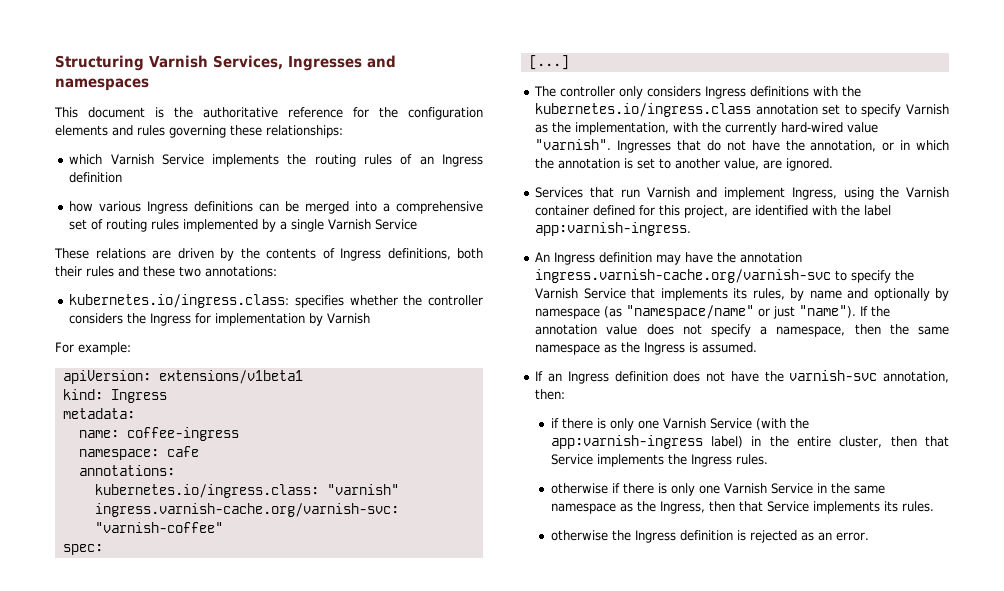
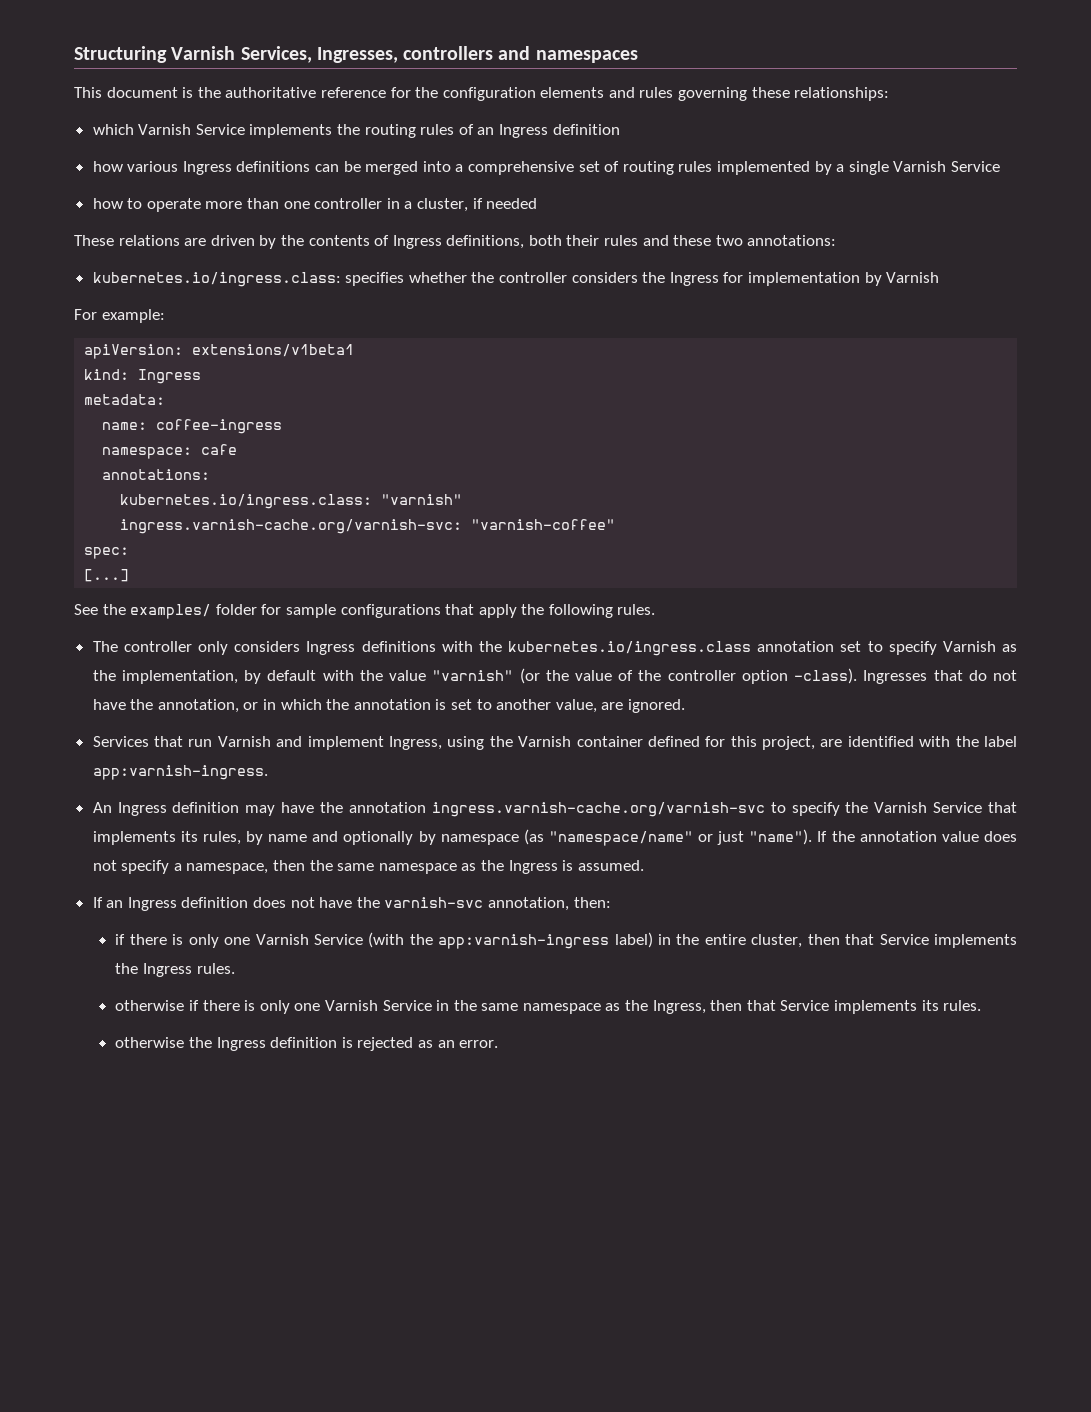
[288,56,362,71] Ingresses -> [316,46,494,63] Ingresses, controllers
(418, 224) none -> [92,198,538,212] // how to operate more than one controller in a cluster, if needed
(569, 62) none -> [74,604,656,619] // See the examples/ folder for sample configurations that apply the following rules.
[673,122,879,135] [535,139,612,150] with the currently hard-wired value "varnish". -> [244,668,858,684] by default with the value "varnish" (or the value of the controller option -class).

